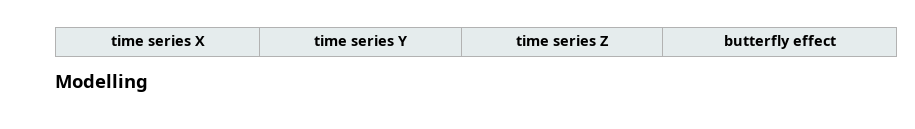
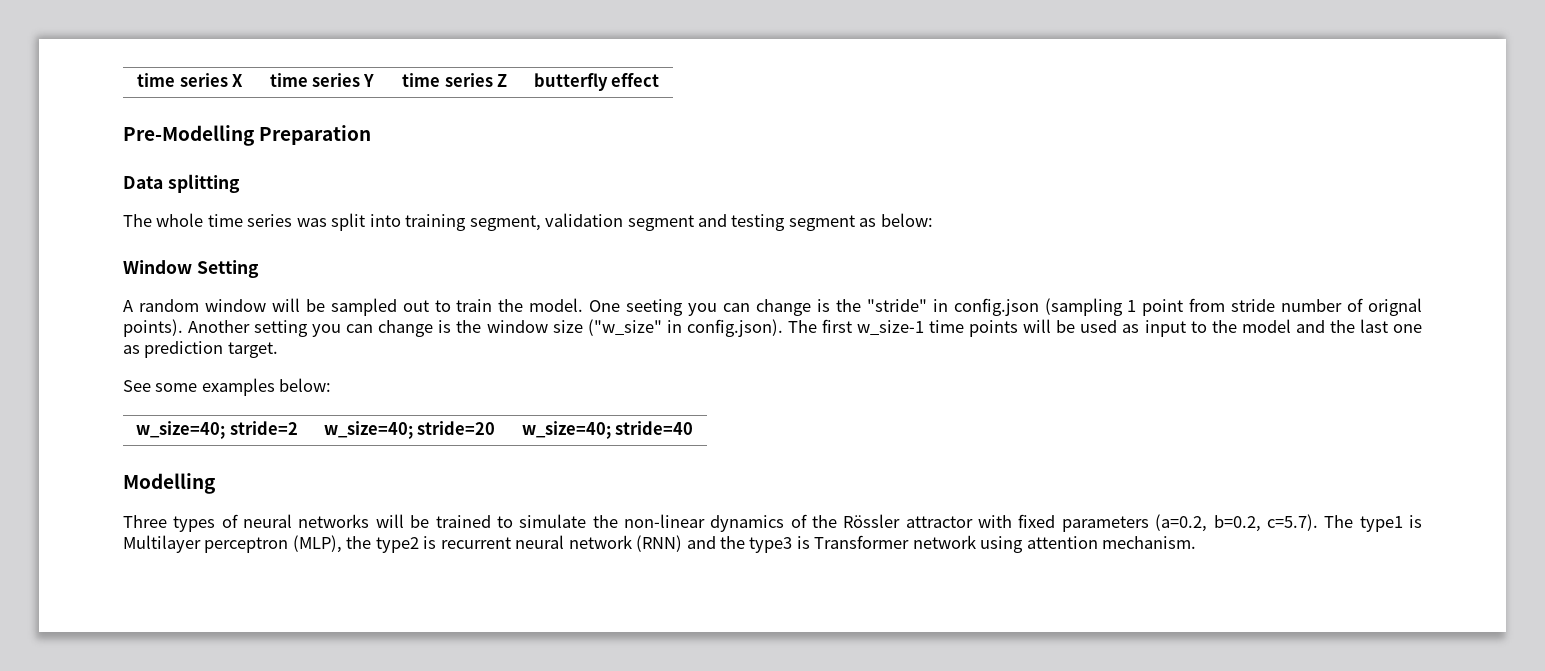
[55,74,148,92] Modelling -> [123,125,372,146] [123,174,240,193] [123,213,933,231] [123,260,259,278] [123,298,1422,316] [123,319,1423,337] [123,341,278,358] [123,378,332,396] [136,421,298,439] [323,421,496,439] [521,421,694,439] [123,473,216,494] [123,514,1422,532] [123,535,1197,553] Pre-Modelling Preparation // Data splitting // The whole time series was split into training segment, validation segment and testing segment as below: // Window Setting // A random window will be sampled out to train the model. One seeting you can change is the "stride" in config.json (sampling 1 point from stride number of orignal points). Another setting you can change is the window size ("w_size" in config.json). The first w_size-1 time points will be used as input to the model and the last one as prediction target. // See some examples below: // w_size=40; stride=2 | w_size=40; stride=20 | w_size=40; stride=40 // Modelling // Three types of neural networks will be trained to simulate the non-linear dynamics of the Rössler attractor with fixed parameters (a=0.2, b=0.2, c=5.7). The type1 is Multilayer perceptron (MLP), the type2 is recurrent neural network (RNN) and the type3 is Transformer network using attention mechanism.

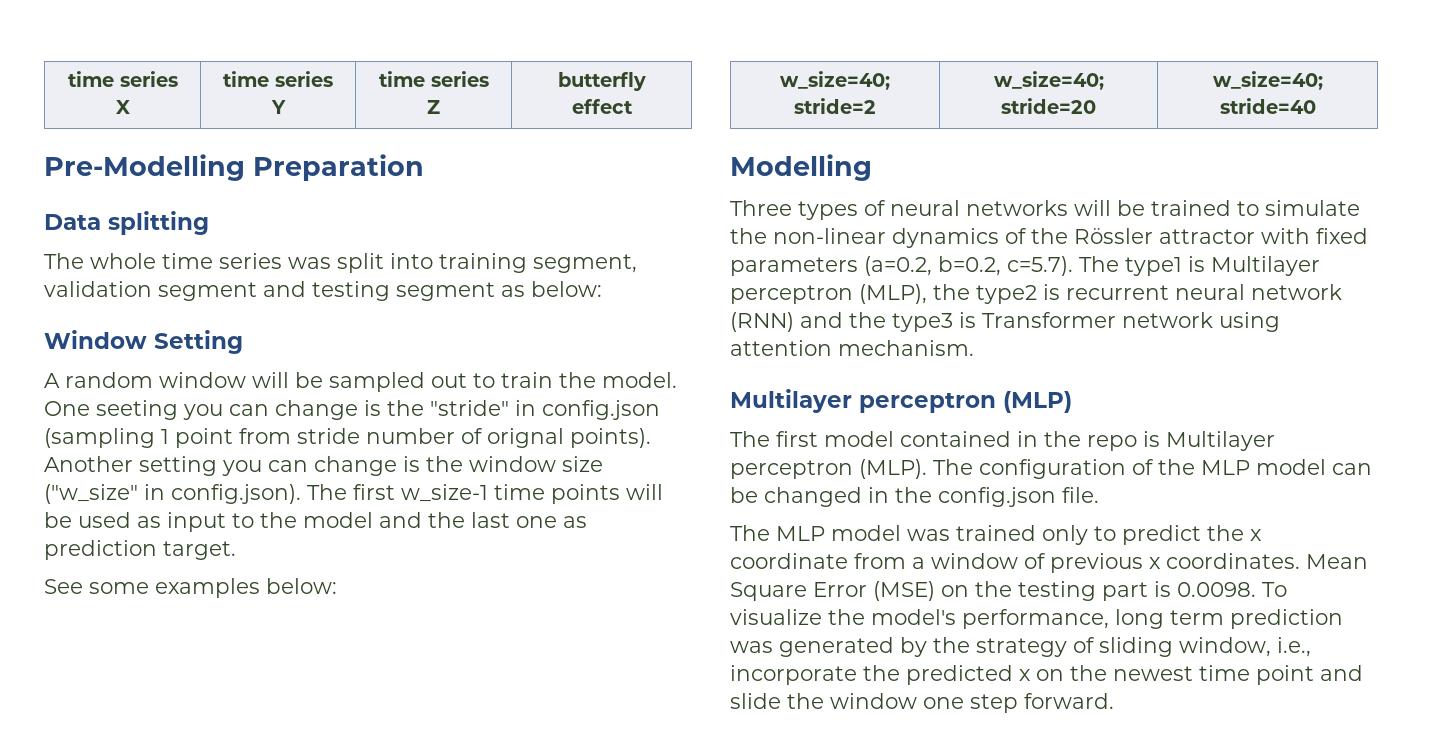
(1197, 542) none -> [730,389,1072,413] [730,431,1275,451] [730,459,1372,479] [730,487,1099,507] [730,525,1262,545] [730,553,1368,573] [730,581,1287,601] [730,609,1343,629] [730,637,1311,657] [730,665,1363,685] [730,693,1114,713] // Multilayer perceptron (MLP) // The first model contained in the repo is Multilayer perceptron (MLP). The configuration of the MLP model can be changed in the config.json file. // The MLP model was trained only to predict the x coordinate from a window of previous x coordinates. Mean Square Error (MSE) on the testing part is 0.0098. To visualize the model's performance, long term prediction was generated by the strategy of sliding window, i.e., incorporate the predicted x on the newest time point and slide the window one step forward.

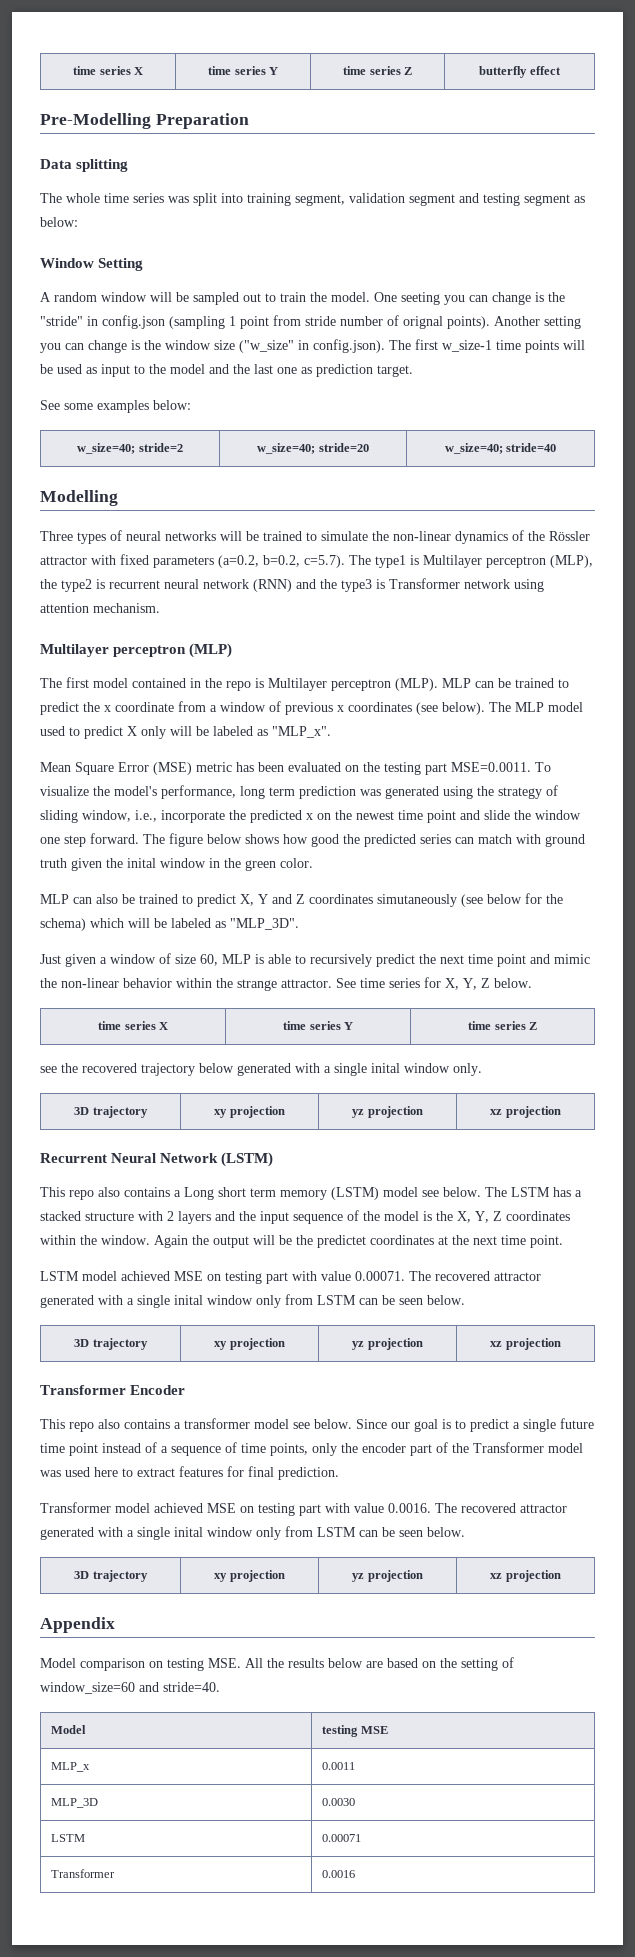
[933,459,1372,479] [730,487,1099,507] [730,525,1088,545] The configuration of the MLP model can be changed in the config.json file. // The MLP model was trained only -> [442,678,554,688] MLP can be trained
[1166,553,1368,569] [730,581,935,601] coordinates. Mean Square Error (MSE) -> [348,702,583,715] [40,726,331,739] [40,762,341,775] coordinates (see below). The MLP model used to predict X only will be labeled as "MLP_x". // Mean Square Error (MSE) metric has been evaluated
[1154,581,1256,597] is 0.0098. -> [451,762,531,772] MSE=0.0011.
[900,637,927,657] by -> [443,786,473,799] using
(1114, 701) none -> [143,833,585,847] [40,858,313,871] [40,893,563,907] [40,918,299,931] [40,953,590,967] [40,977,532,991] [98,1021,168,1030] [283,1021,353,1030] [468,1021,537,1030] [40,1063,482,1076] [74,1106,148,1118] [214,1106,285,1118] [352,1106,423,1118] [490,1106,561,1118] [40,1152,274,1167] [40,1187,582,1200] [40,1210,570,1224] [40,1235,563,1248] [40,1271,541,1284] [40,1294,465,1308] [74,1338,148,1350] [214,1338,285,1350] [352,1338,423,1350] [490,1338,561,1350] [40,1385,186,1395] [40,1418,594,1432] [40,1442,583,1456] [40,1466,339,1480] [40,1502,567,1516] [40,1526,465,1540] [74,1570,148,1582] [214,1570,285,1582] [352,1570,423,1582] [490,1570,561,1582] [40,1617,115,1633] [40,1657,514,1671] [40,1682,220,1694] [51,1725,87,1734] [322,1725,388,1737] [51,1762,91,1772] [322,1762,356,1770] [51,1798,99,1808] [322,1798,356,1806] [51,1834,86,1842] [322,1834,362,1842] [51,1869,116,1878] [322,1870,356,1878] The figure below shows how good the predicted series can match with ground truth given the inital window in the green color. // MLP can also be trained to predict X, Y and Z coordinates simutaneously (see below for the schema) which will be labeled as "MLP_3D". // Just given a window of size 60, MLP is able to recursively predict the next time point and mimic the non-linear behavior within the strange attractor. See time series for X, Y, Z below. // time series X | time series Y | time series Z // see the recovered trajectory below generated with a single inital window only. // 3D trajectory | xy projection | yz projection | xz projection // Recurrent Neural Network (LSTM) // This repo also contains a Long short term memory (LSTM) model see below. The LSTM has a stacked structure with 2 layers and the input sequence of the model is the X, Y, Z coordinates within the window. Again the output will be the predictet coordinates at the next time point. // LSTM model achieved MSE on testing part with value 0.00071. The recovered attractor generated with a single inital window only from LSTM can be seen below. // 3D trajectory | xy projection | yz projection | xz projection // Transformer Encoder // This repo also contains a transformer model see below. Since our goal is to predict a single future time point instead of a sequence of time points, only the encoder part of the Transformer model was used here to extract features for final prediction. // Transformer model achieved MSE on testing part with value 0.0016. The recovered attractor generated with a single inital window only from LSTM can be seen below. // 3D trajectory | xy projection | yz projection | xz projection // Appendix // Model comparison on testing MSE. All the results below are based on the setting of window_size=60 and stride=40. // Model | testing MSE // MLP_x | 0.0011 // MLP_3D | 0.0030 // LSTM | 0.00071 // Transformer | 0.0016

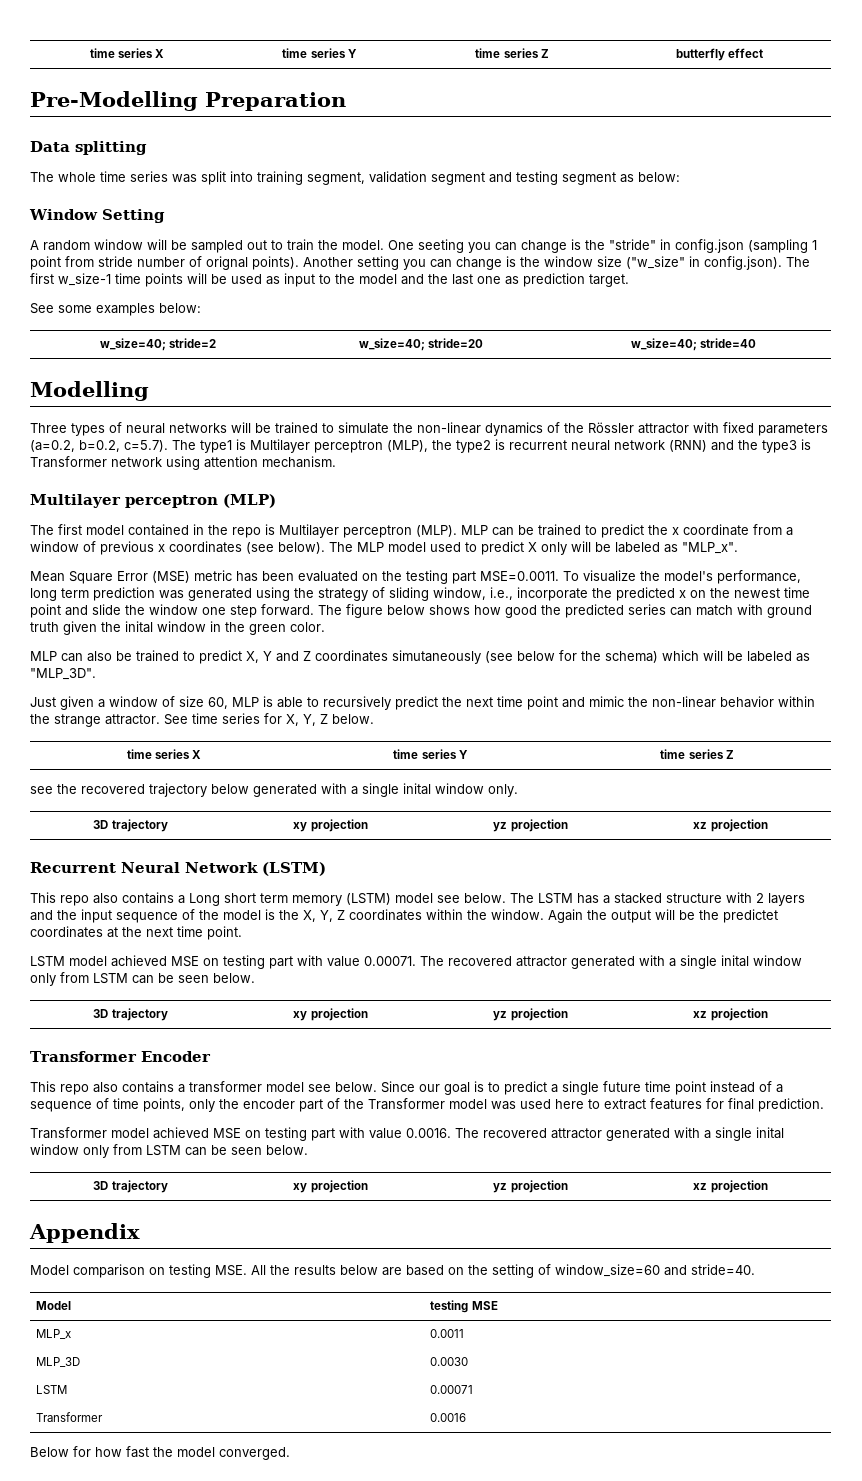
(356, 1874) none -> [30,1446,290,1460] // Below for how fast the model converged.

